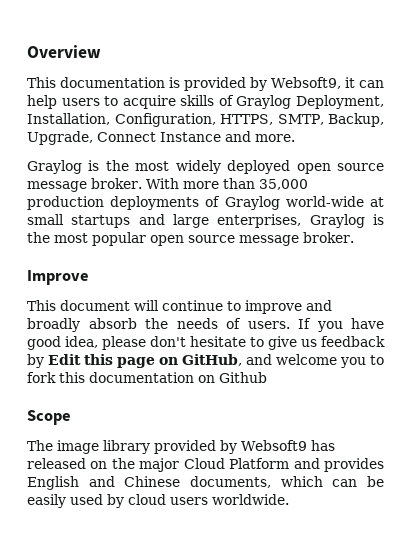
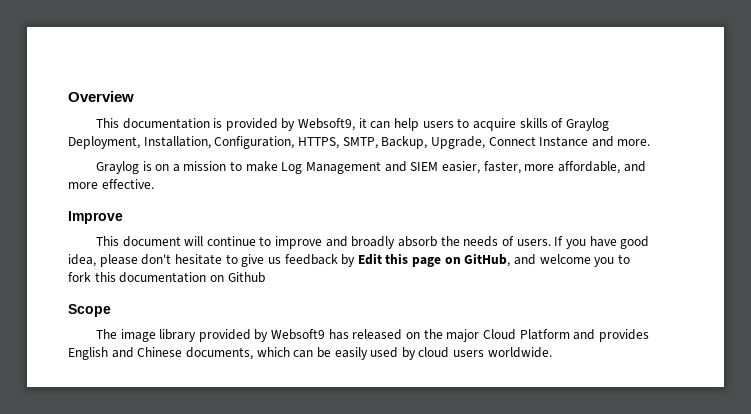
[105,160,384,174] [27,178,308,192] [27,196,384,210] [27,214,384,228] [27,232,354,246] the most widely deployed open source message broker. With more than 35,000 production deployments of Graylog world-wide at small startups and large enterprises, Graylog is the most popular open source message broker. -> [155,161,646,174] [68,179,154,189] on a mission to make Log Management and SIEM easier, faster, more affordable, and more effective.

